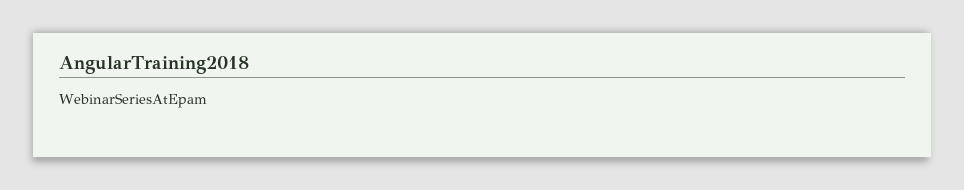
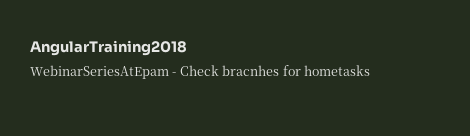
(207, 100) none -> [172,65,370,76] - Check bracnhes for hometasks

